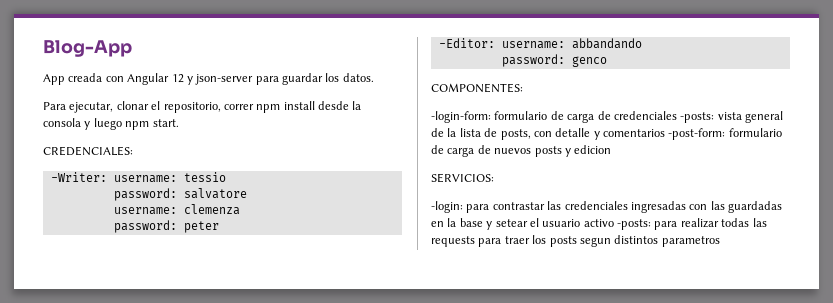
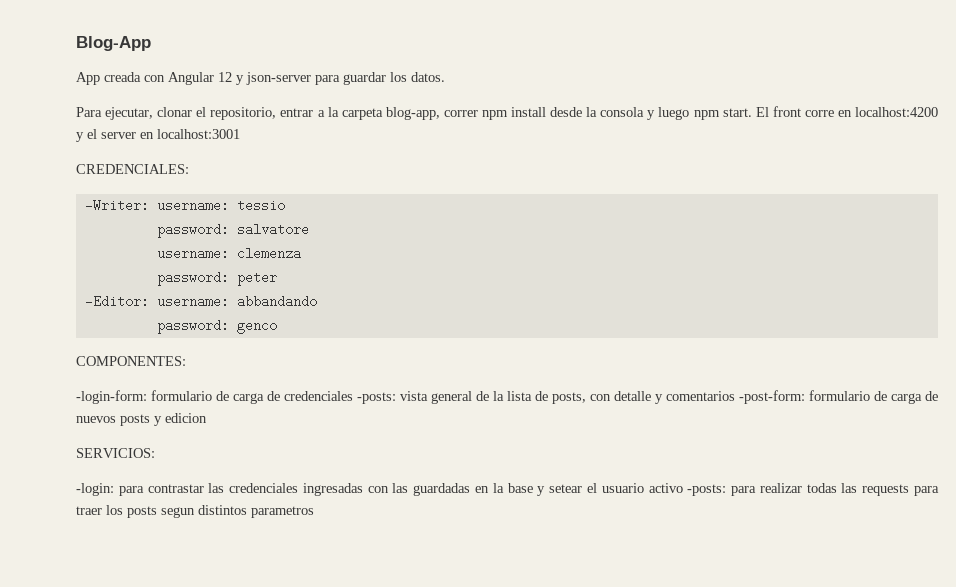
(221, 107) none -> [280,107,440,120] entrar a la carpeta blog-app,
(179, 123) none -> [755,106,939,117] [76,129,240,142] El front corre en localhost:4200 y el server en localhost:3001

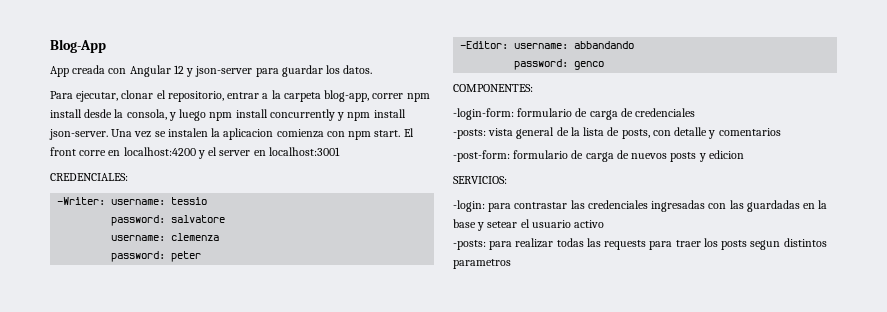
[600,107,645,117] consola -> [126,109,167,120] consola,
(720, 115) none -> [235,109,406,121] [49,128,372,140] install concurrently y npm install json-server. Una vez se instalen la aplicacion comienza con npm
(353, 396) none -> (696, 112) //
(735, 396) none -> (781, 132) //
(683, 488) none -> (605, 224) //

